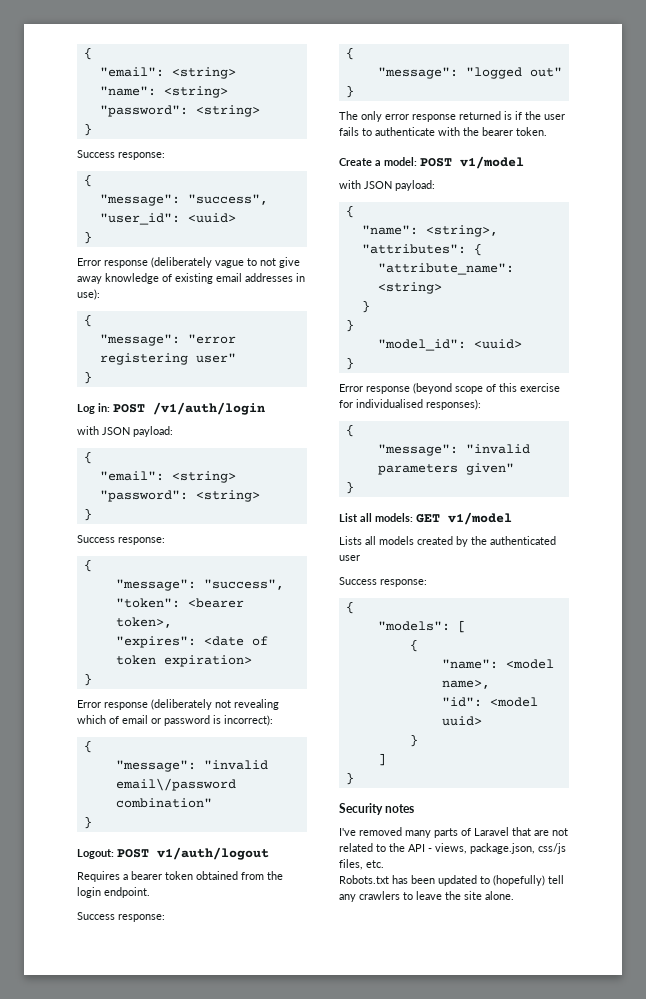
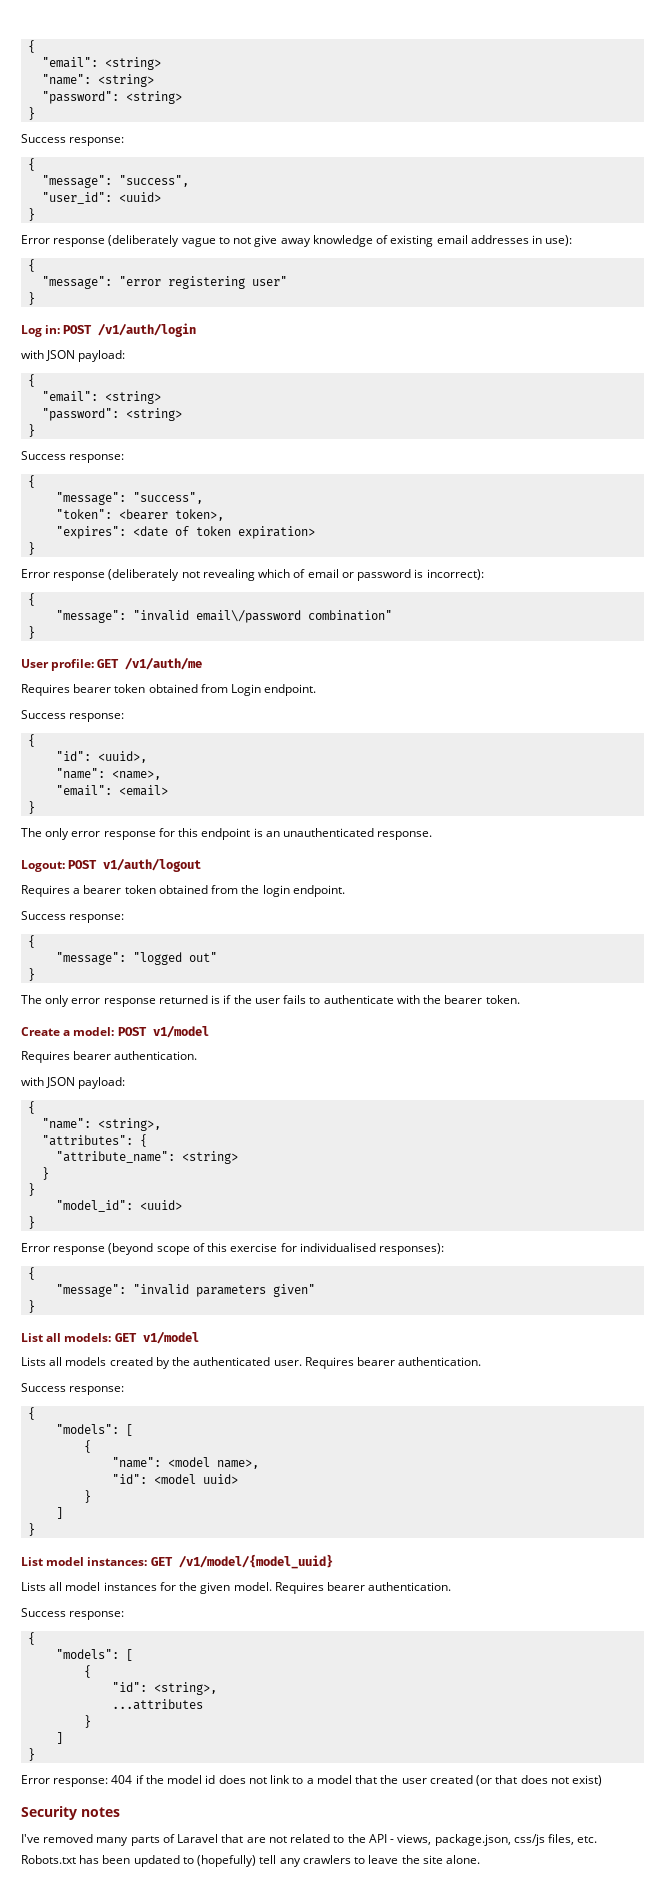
(92, 822) none -> [21,657,203,671] [21,684,317,696] [21,710,125,722] [28,734,36,747] [56,751,148,763] [56,768,162,780] [56,785,169,796] [28,801,36,814] [21,828,433,840] // User profile: GET /v1/auth/me // Requires bearer token obtained from Login endpoint. // Success response: // { // "id": <uuid>, // "name": <name>, // "email": <email> // } // The only error response for this endpoint is an unauthenticated response.
(524, 162) none -> [21,1051,198,1063] // Requires bearer authentication.
[339,555,360,561] user -> [273,1357,482,1369] user. Requires bearer authentication.
(354, 778) none -> [21,1554,333,1569] [21,1582,452,1594] [21,1608,125,1620] [28,1632,36,1645] [56,1649,134,1661] [84,1665,92,1678] [112,1682,218,1695] [112,1699,204,1710] [84,1715,92,1728] [56,1732,64,1744] [28,1748,36,1761] [21,1775,603,1787] // List model instances: GET /v1/model/{model_uuid} // Lists all model instances for the given model. Requires bearer authentication. // Success response: // { // "models": [ // { // "id": <string>, // ...attributes // } // ] // } // Error response: 404 if the model id does not link to a model that the user created (or that does not exist)

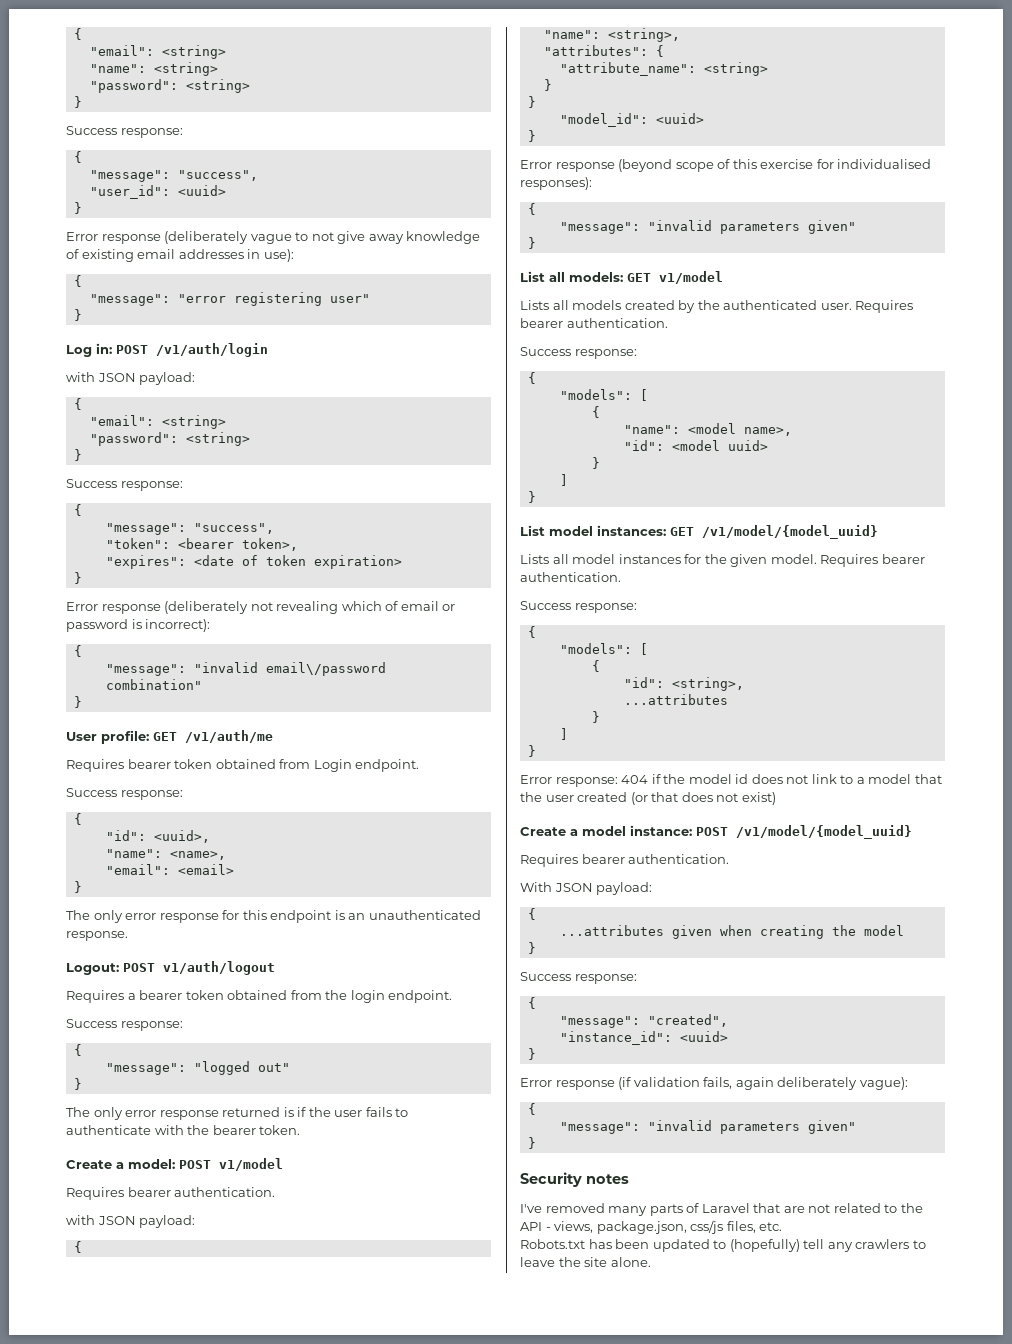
(603, 1780) none -> [520,825,912,839] [520,854,730,867] [520,882,653,895] [527,908,536,920] [559,925,904,939] [527,942,536,954] [520,972,637,984] [527,997,536,1009] [559,1014,728,1028] [559,1031,728,1045] [527,1048,536,1060] [520,1077,908,1090] [527,1103,536,1115] [559,1120,856,1134] [527,1137,536,1149] // Create a model instance: POST /v1/model/{model_uuid} // Requires bearer authentication. // With JSON payload: // { // ...attributes given when creating the model // } // Success response: // { // "message": "created", // "instance_id": <uuid> // } // Error response (if validation fails, again deliberately vague): // { // "message": "invalid parameters given" // }

